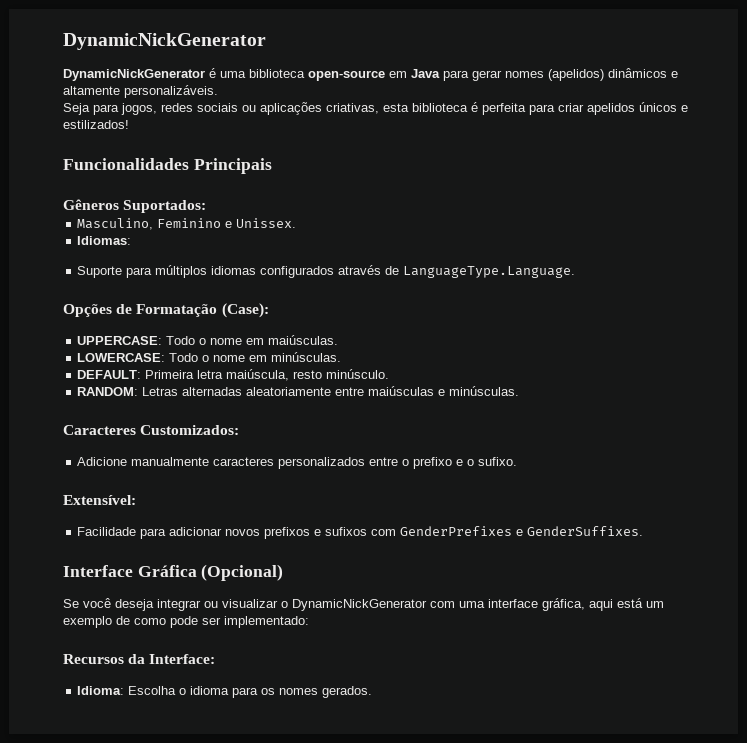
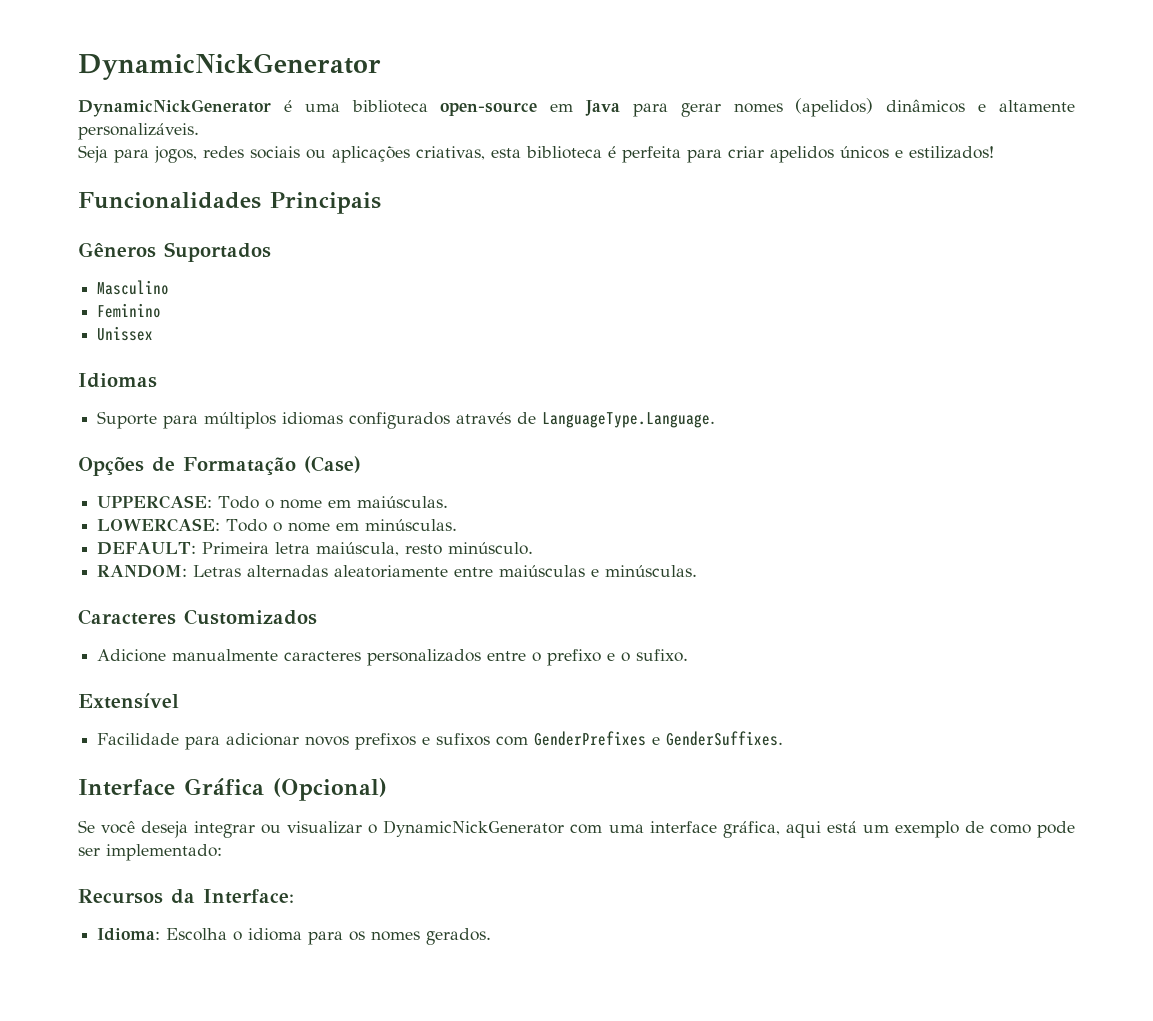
[123,200,207,213] [77,218,154,230] Suportados: // Masculino, -> [164,242,271,262] [97,280,170,295] Suportados // Masculino //
[225,218,297,228] [77,236,132,245] e Unissex. // Idiomas: -> [97,326,154,341] [78,373,157,388] // Unissex // Idiomas
[221,303,269,318] (Case): -> [304,456,361,473] (Case)
[140,425,240,435] Customizados: -> [184,609,317,625] Customizados
[63,495,136,505] Extensível: -> [78,693,179,709] Extensível

